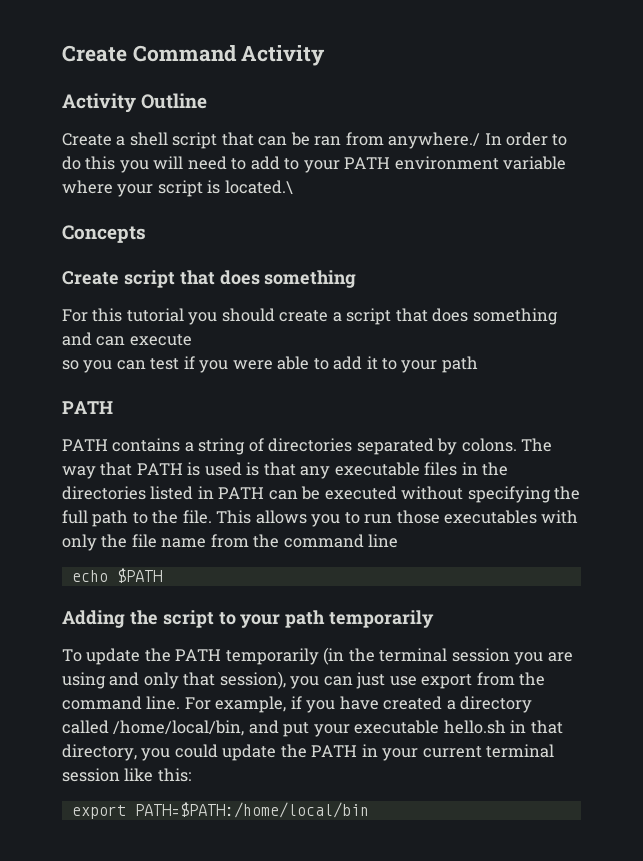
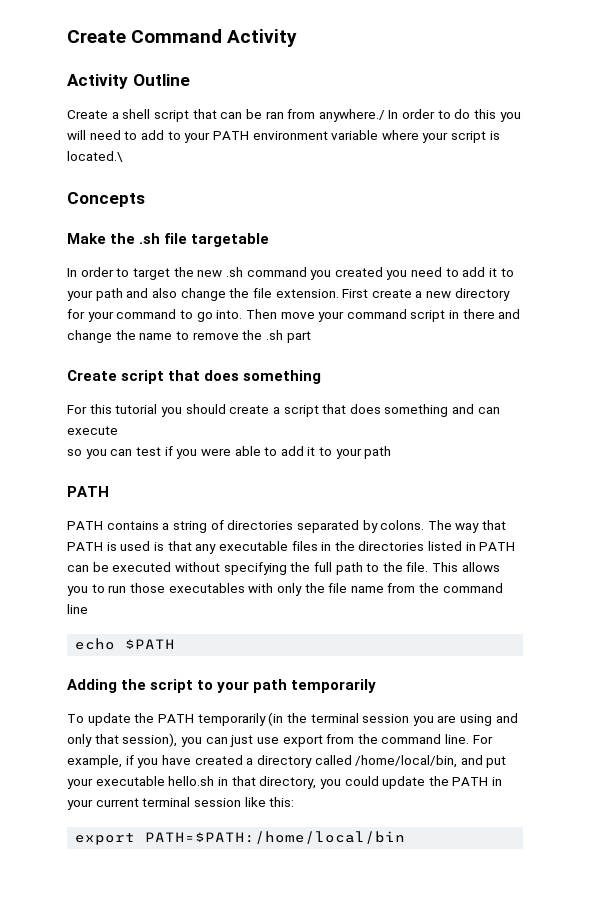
(146, 234) none -> [67,233,270,247] [67,267,514,280] [67,288,510,301] [67,309,521,322] [67,330,311,343] // Make the .sh file targetable // In order to target the new .sh command you created you need to add it to your path and also change the file extension. First create a new directory for your command to go into. Then move your command script in there and change the name to remove the .sh part

